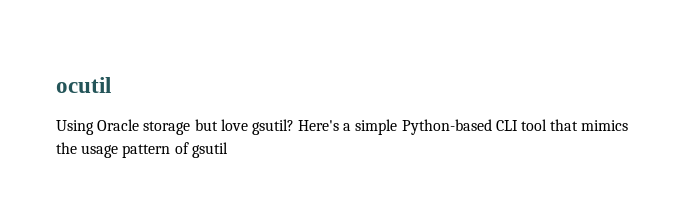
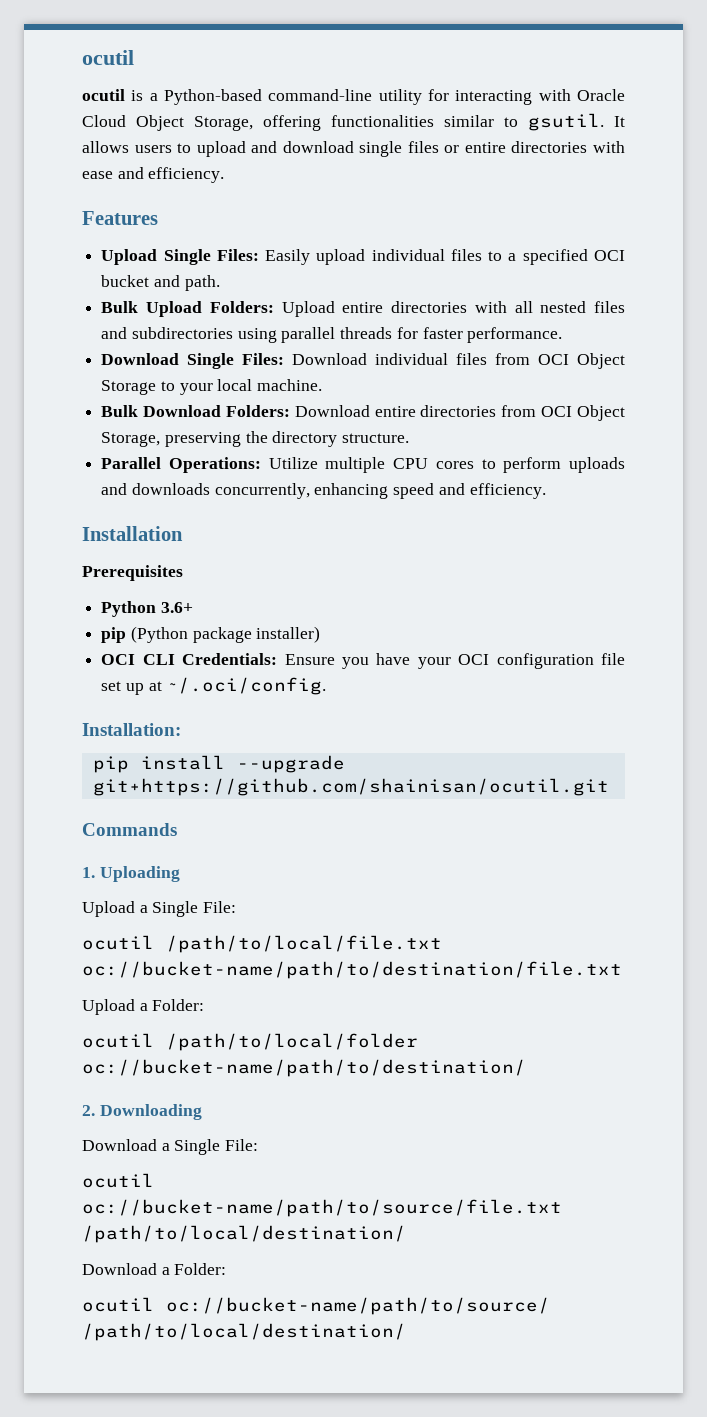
[56,119,629,135] [56,142,228,158] Using Oracle storage but love gsutil? Here's a simple Python-based CLI tool that mimics the usage pattern of gsutil -> [82,89,625,105] [82,113,625,131] [82,141,625,157] [82,167,225,183] [82,211,158,225] [101,249,625,265] [101,275,220,291] [101,301,625,317] [101,327,563,343] [101,353,625,369] [101,379,323,395] [101,405,625,421] [101,431,410,447] [101,457,625,473] [101,483,546,499] [82,526,183,541] [82,565,183,581] [101,601,193,617] [101,626,321,643] [101,653,626,669] [101,677,327,695] [82,723,181,736] [92,755,345,773] [92,778,609,796] [82,823,177,836] [82,866,180,882] [82,901,237,917] [82,935,442,953] [82,961,622,979] [82,999,205,1015] [82,1033,418,1051] [82,1059,526,1077] [82,1104,202,1120] [82,1139,259,1155] [82,1173,154,1188] [82,1199,562,1217] [82,1225,406,1243] [82,1263,227,1275] [82,1297,550,1315] [82,1323,406,1341] ocutil is a Python-based command-line utility for interacting with Oracle Cloud Object Storage, offering functionalities similar to gsutil. It allows users to upload and download single files or entire directories with ease and efficiency. // Features // Upload Single Files: Easily upload individual files to a specified OCI bucket and path. // Bulk Upload Folders: Upload entire directories with all nested files and subdirectories using parallel threads for faster performance. // Download Single Files: Download individual files from OCI Object Storage to your local machine. // Bulk Download Folders: Download entire directories from OCI Object Storage, preserving the directory structure. // Parallel Operations: Utilize multiple CPU cores to perform uploads and downloads concurrently, enhancing speed and efficiency. // Installation // Prerequisites // Python 3.6+ // pip (Python package installer) // OCI CLI Credentials: Ensure you have your OCI configuration file set up at ~/.oci/config. // Installation: // pip install --upgrade git+https://github.com/shainisan/ocutil.git // Commands // 1. Uploading // Upload a Single File: // ocutil /path/to/local/file.txt oc://bucket-name/path/to/destination/file.txt // Upload a Folder: // ocutil /path/to/local/folder oc://bucket-name/path/to/destination/ // 2. Downloading // Download a Single File: // ocutil oc://bucket-name/path/to/source/file.txt /path/to/local/destination/ // Download a Folder: // ocutil oc://bucket-name/path/to/source/ /path/to/local/destination/

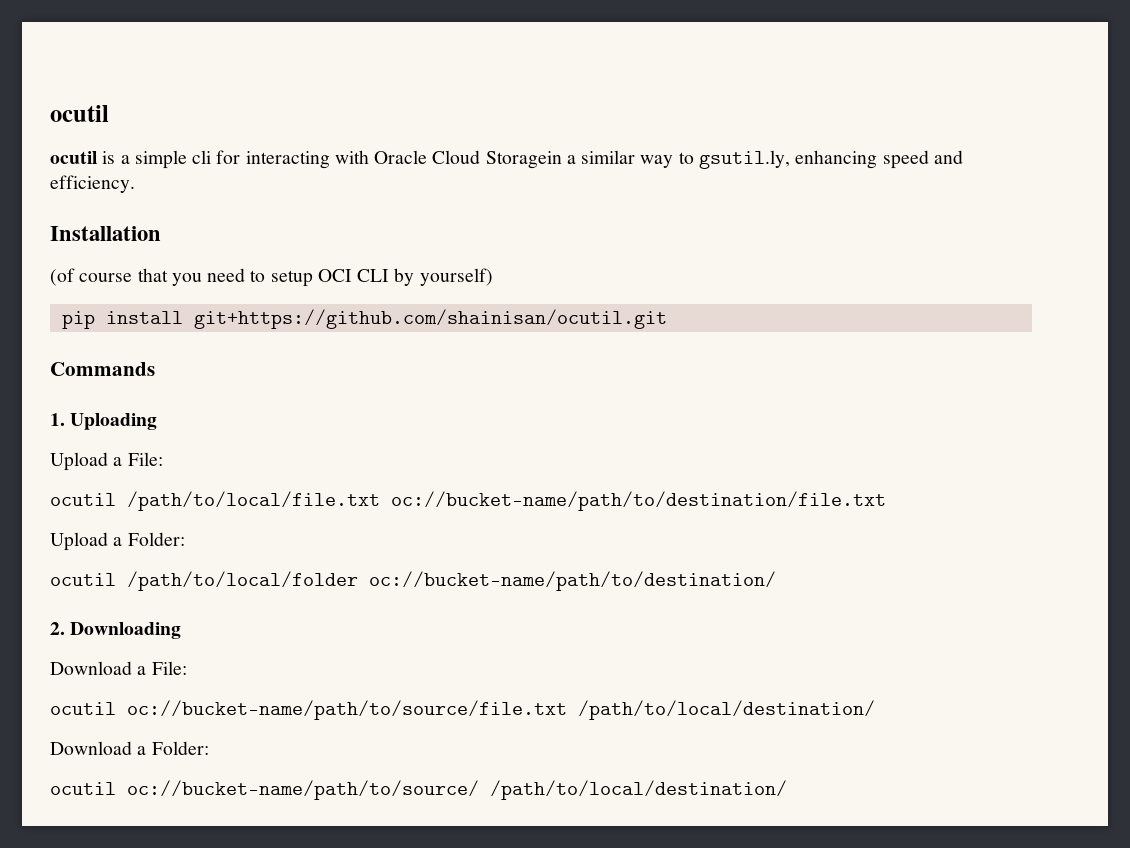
[164,89,422,105] Python-based command-line utility -> [134,150,212,169] simple cli
[136,113,625,131] [82,141,625,157] [82,167,225,183] [82,211,158,225] [101,249,625,265] [101,275,220,291] [101,301,625,317] [101,327,563,343] [101,353,625,369] [101,379,323,395] [101,405,625,421] [101,431,410,447] [101,457,625,473] [101,483,310,499] Object Storage, offering functionalities similar to gsutil. It allows users to upload and download single files or entire directories with ease and efficiency. // Features // Upload Single Files: Easily upload individual files to a specified OCI bucket and path. // Bulk Upload Folders: Upload entire directories with all nested files and subdirectories using parallel threads for faster performance. // Download Single Files: Download individual files from OCI Object Storage to your local machine. // Bulk Download Folders: Download entire directories from OCI Object Storage, preserving the directory structure. // Parallel Operations: Utilize multiple CPU cores to perform uploads and downloads concurrently, -> [485,150,790,169] Storagein a similar way to gsutil.ly,
[82,565,183,581] [101,601,193,617] [101,626,321,643] [101,653,626,669] [101,677,327,695] [82,723,181,736] Prerequisites // Python 3.6+ // pip (Python package installer) // OCI CLI Credentials: Ensure you have your OCI configuration file set up at ~/.oci/config. // Installation: -> [50,268,493,287] (of course that you need to setup OCI CLI by yourself)
[236,755,345,773] --upgrade -> (183, 317) none
[152,901,199,917] Single -> (123, 461) none
[174,1139,221,1155] Single -> (147, 670) none

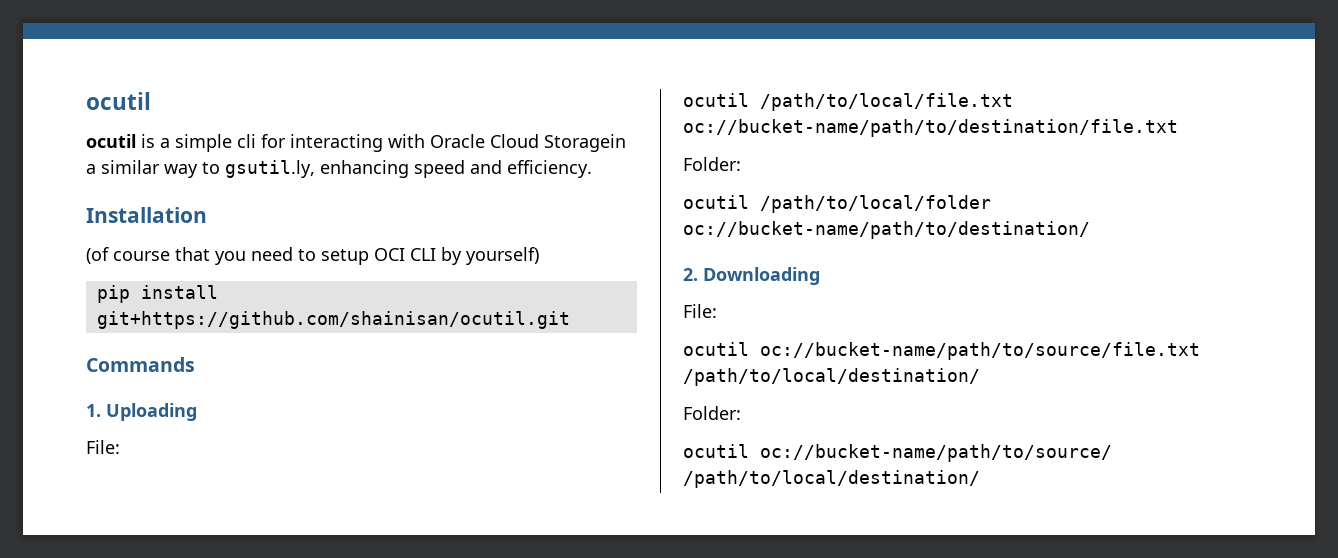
[50,452,123,471] Upload a -> (197, 412) none
[50,532,123,551] Upload a -> (1178, 128) none
[50,661,147,675] Download a -> (820, 276) none
[50,741,147,755] Download a -> (980, 377) none

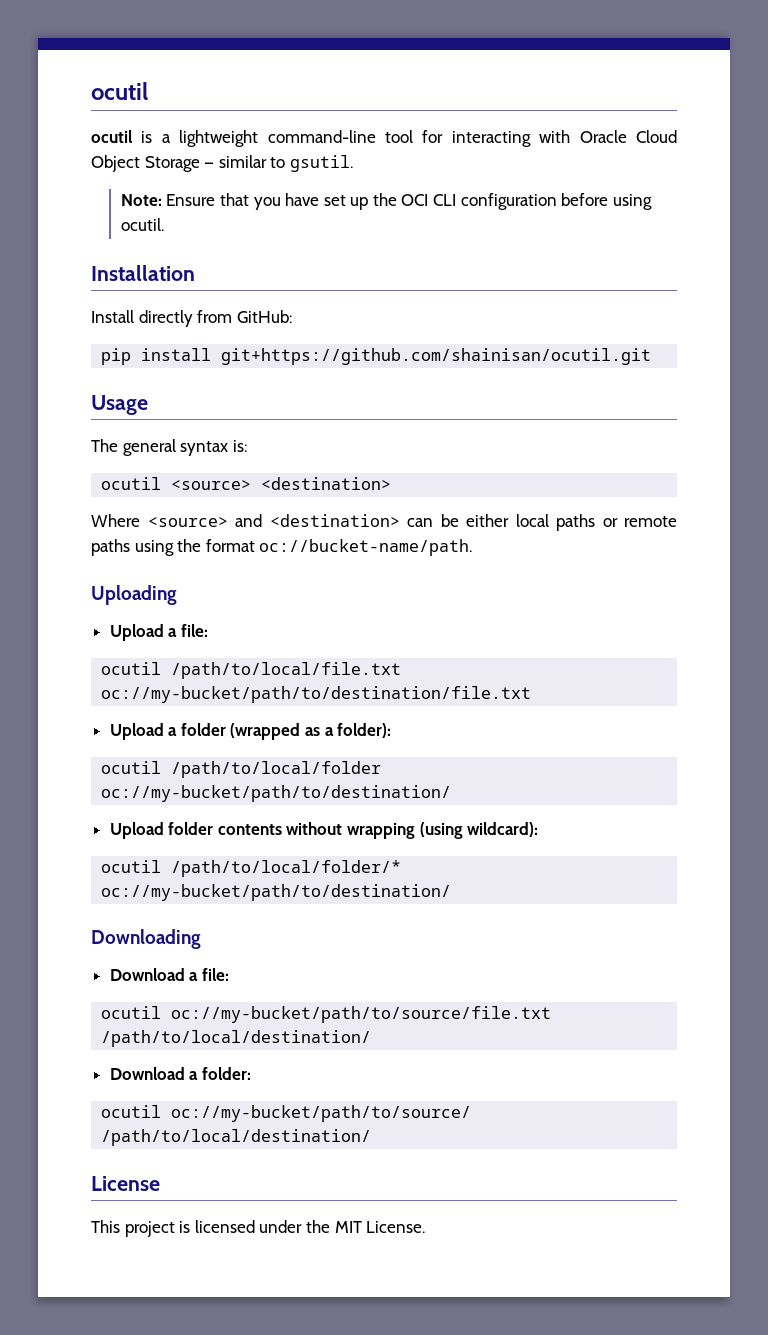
[175,134,256,152] simple cli -> [179,130,413,147] lightweight command-line tool
[544,134,626,152] [86,160,592,178] [86,207,207,223] [86,247,539,265] [96,285,218,303] [96,311,570,329] [86,357,195,372] [86,403,197,421] [86,440,120,454] [683,93,1013,111] [683,119,1178,137] [683,157,741,171] [683,195,991,213] [683,221,1090,239] [683,267,820,285] [683,304,717,318] [683,342,1200,360] [683,368,980,386] [683,406,741,420] [683,444,1112,462] [683,470,980,488] Storagein a similar way to gsutil.ly, enhancing speed and efficiency. // Installation // (of course that you need to setup OCI CLI by yourself) // pip install git+https://github.com/shainisan/ocutil.git // Commands // 1. Uploading // File: // ocutil /path/to/local/file.txt oc://bucket-name/path/to/destination/file.txt // Folder: // ocutil /path/to/local/folder oc://bucket-name/path/to/destination/ // 2. Downloading // File: // ocutil oc://bucket-name/path/to/source/file.txt /path/to/local/destination/ // Folder: // ocutil oc://bucket-name/path/to/source/ /path/to/local/destination/ -> [91,155,353,172] [120,193,652,210] [120,218,164,231] [91,265,195,281] [91,310,292,327] [101,348,652,365] [91,395,148,415] [91,439,247,456] [101,477,392,490] [91,514,677,531] [91,539,473,556] [91,585,177,605] [109,624,208,641] [101,662,402,679] [101,686,532,703] [109,723,392,740] [101,761,382,778] [101,785,452,802] [109,822,539,839] [101,860,402,877] [101,884,452,901] [91,929,201,949] [109,968,229,981] [101,1006,552,1023] [101,1030,372,1047] [109,1067,251,1080] [101,1105,472,1122] [101,1129,372,1146] [91,1176,160,1191] [91,1220,426,1237] Object Storage — similar to gsutil. // Note: Ensure that you have set up the OCI CLI configuration before using ocutil. // Installation // Install directly from GitHub: // pip install git+https://github.com/shainisan/ocutil.git // Usage // The general syntax is: // ocutil <source> <destination> // Where <source> and <destination> can be either local paths or remote paths using the format oc://bucket-name/path. // Uploading // Upload a file: // ocutil /path/to/local/file.txt oc://my-bucket/path/to/destination/file.txt // Upload a folder (wrapped as a folder): // ocutil /path/to/local/folder oc://my-bucket/path/to/destination/ // Upload folder contents without wrapping (using wildcard): // ocutil /path/to/local/folder/* oc://my-bucket/path/to/destination/ // Downloading // Download a file: // ocutil oc://my-bucket/path/to/source/file.txt /path/to/local/destination/ // Download a folder: // ocutil oc://my-bucket/path/to/source/ /path/to/local/destination/ // License // This project is licensed under the MIT License.

